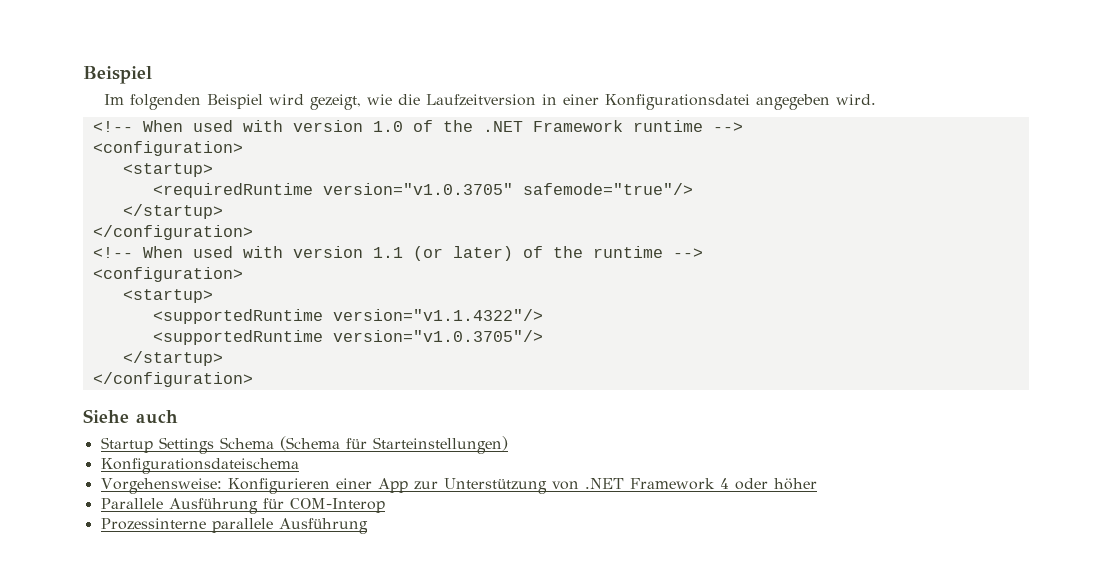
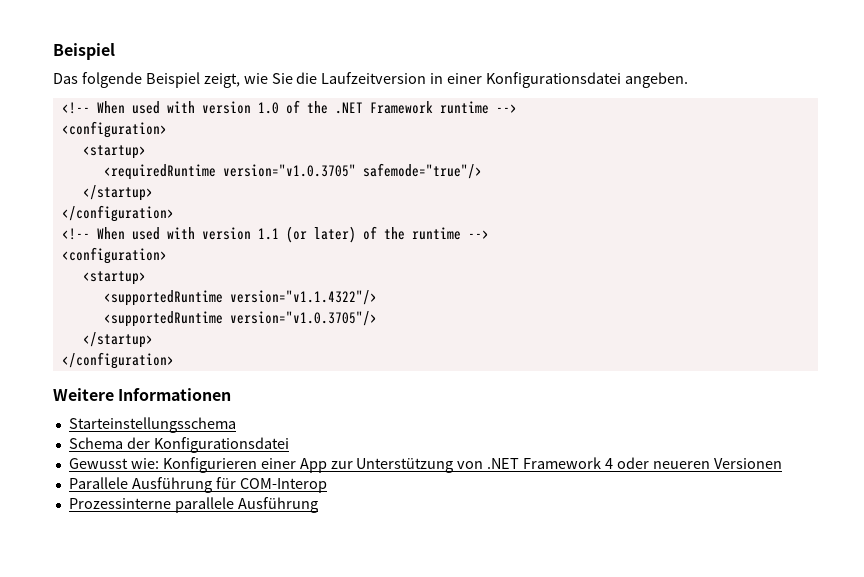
[104,94,393,110] Im folgenden Beispiel wird gezeigt, wie -> [53,72,293,88] Das folgende Beispiel zeigt, wie Sie
[756,94,877,110] angegeben wird. -> [625,72,689,88] angeben.
[83,409,178,424] [100,436,508,454] [100,458,299,474] [100,478,222,494] Siehe auch // Startup Settings Schema (Schema für Starteinstellungen) // Konfigurationsdateischema // Vorgehensweise: -> [53,388,232,401] [68,417,236,433] [68,437,289,453] [68,458,159,469] Weitere Informationen // Starteinstellungsschema // Schema der Konfigurationsdatei // Gewusst wie:
[773,478,817,490] höher -> [652,458,782,469] neueren Versionen

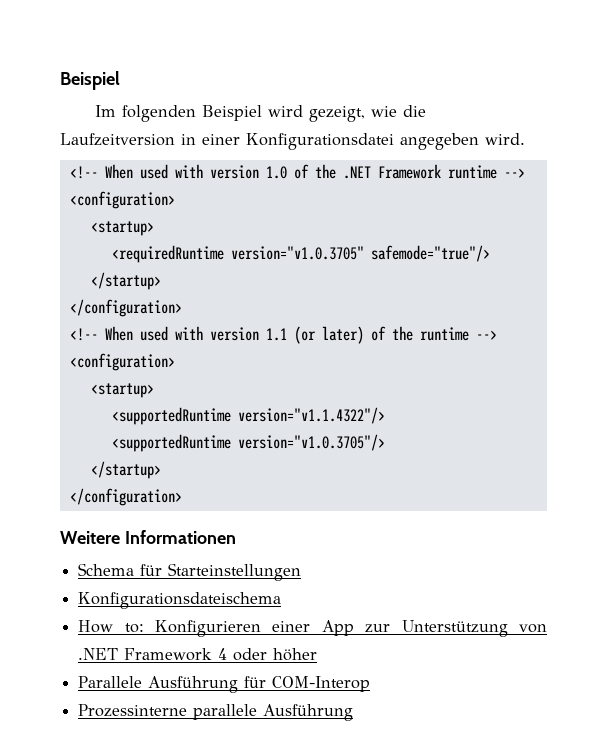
[53,72,293,88] Das folgende Beispiel zeigt, wie Sie -> [95,105,398,122] Im folgenden Beispiel wird gezeigt, wie
[625,72,689,88] angeben. -> [400,133,525,150] angegeben wird.
[68,417,236,433] [68,437,289,453] [68,458,159,469] Starteinstellungsschema // Schema der Konfigurationsdatei // Gewusst wie: -> [78,563,302,581] [78,592,282,609] [78,620,144,633] Schema für Starteinstellungen // Konfigurationsdateischema // How to:
[652,458,782,469] neueren Versionen -> [273,648,318,661] höher

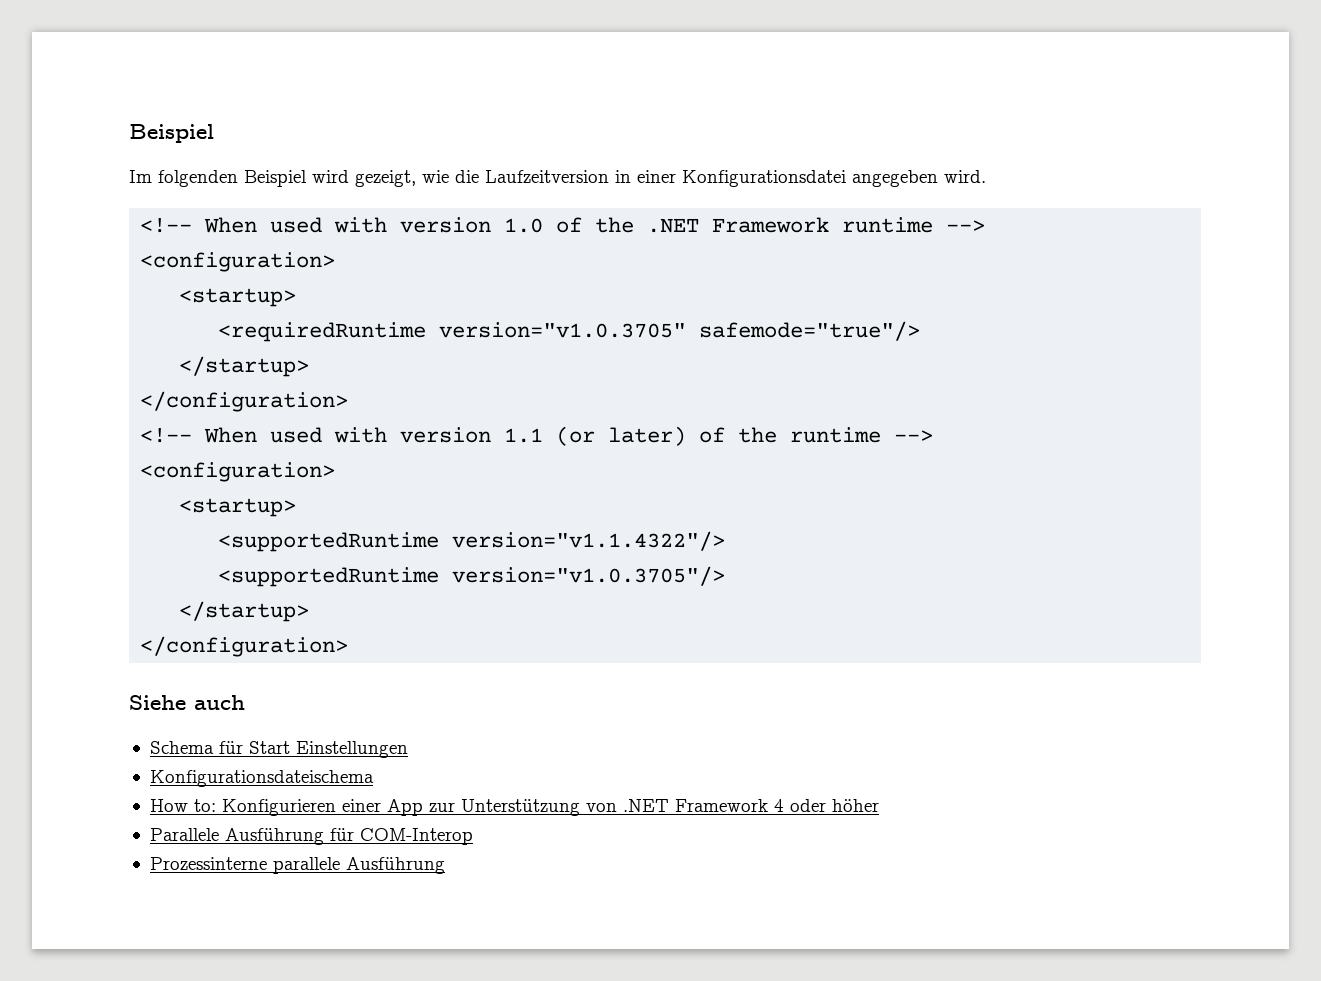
[60,530,236,544] Weitere Informationen -> [129,695,245,710] Siehe auch
[168,563,302,581] Starteinstellungen -> [248,741,408,758] Start Einstellungen

